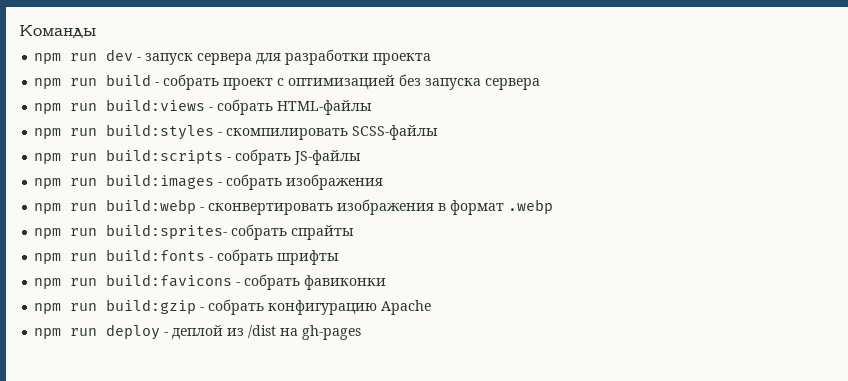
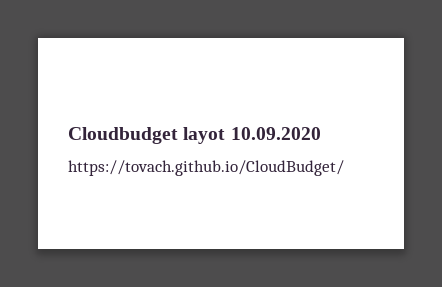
[19,25,96,38] [34,49,432,65] [34,74,541,90] [34,99,373,115] [34,124,439,140] [34,149,362,165] [34,174,384,190] [34,199,554,215] [34,224,355,240] [34,249,340,265] [34,274,387,290] [34,299,432,315] [34,324,362,340] Команды // npm run dev - запуск сервера для разработки проекта // npm run build - собрать проект с оптимизацией без запуска сервера // npm run build:views - собрать HTML-файлы // npm run build:styles - скомпилировать SCSS-файлы // npm run build:scripts - собрать JS-файлы // npm run build:images - собрать изображения // npm run build:webp - сконвертировать изображения в формат .webp // npm run build:sprites- собрать спрайты // npm run build:fonts - собрать шрифты // npm run build:favicons - собрать фавиконки // npm run build:gzip - собрать конфигурацию Apache // npm run deploy - деплой из /dist на gh-pages -> [68,127,321,144] [68,160,344,176] Cloudbudget layot 10.09.2020 // https://tovach.github.io/CloudBudget/

